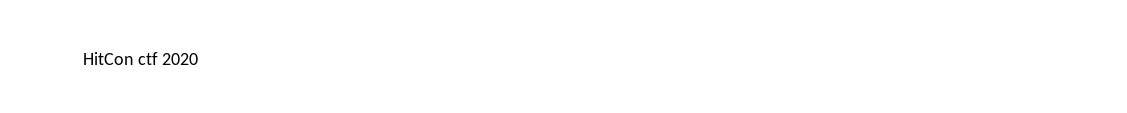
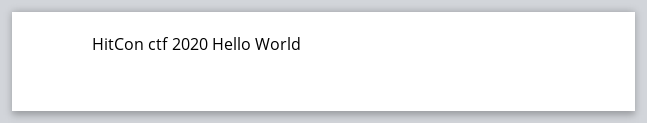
(199, 59) none -> [211,37,302,50] Hello World

